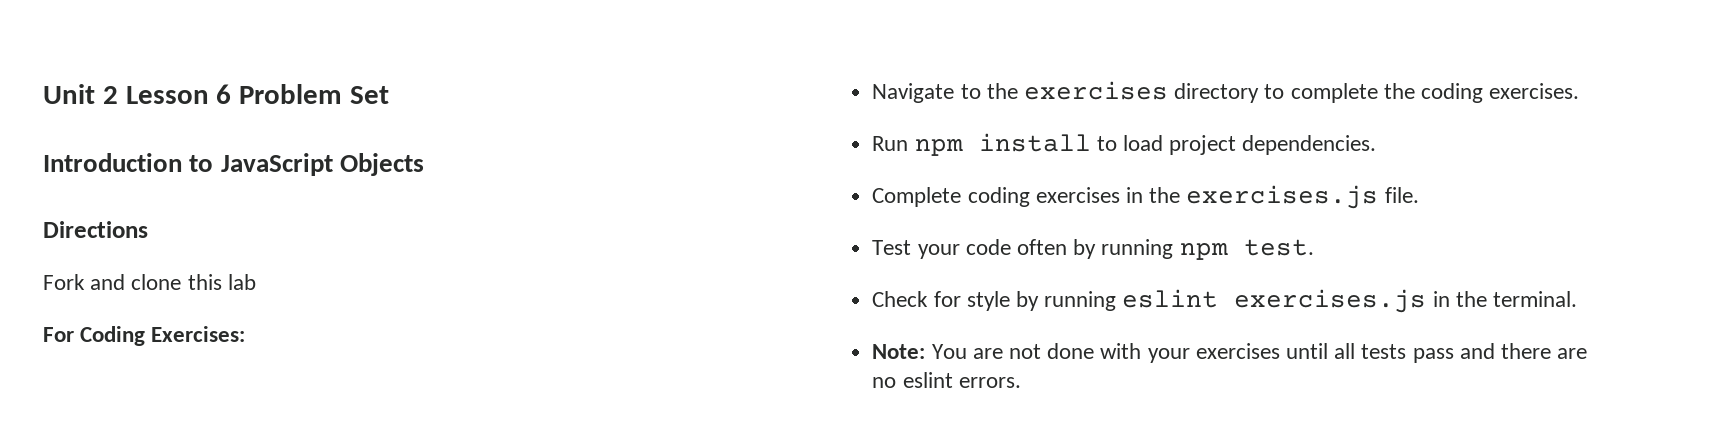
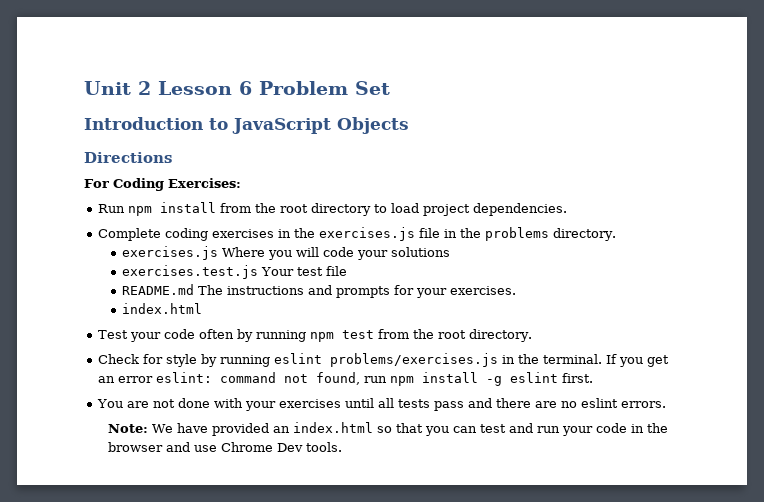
[43,274,256,290] [43,326,246,346] [872,81,1580,103] Fork and clone this lab // For Coding Exercises: // Navigate to the exercises directory to complete the coding exercises. -> [84,178,241,191] For Coding Exercises:
(1091, 142) none -> [220,203,372,216] from the root directory
[1384,187,1419,203] file. -> [419,227,617,241] [122,246,451,260] [122,265,348,279] [122,284,517,298] [122,303,203,314] file in the problems directory. // exercises.js Where you will code your solutions // exercises.test.js Your test file // README.md The instructions and prompts for your exercises. // index.html
[1243,239,1314,256] test. -> [342,329,533,342] test from the root directory.
[1234,289,1427,313] exercises.js -> [330,353,499,367] problems/exercises.js
[872,344,926,359] // Note: -> [606,354,670,367] [98,372,594,386] If you get an error eslint: command not found, run npm install -g eslint first. //
(1021, 382) none -> [107,422,668,436] [107,442,342,452] // Note: We have provided an index.html so that you can test and run your code in the browser and use Chrome Dev tools.

